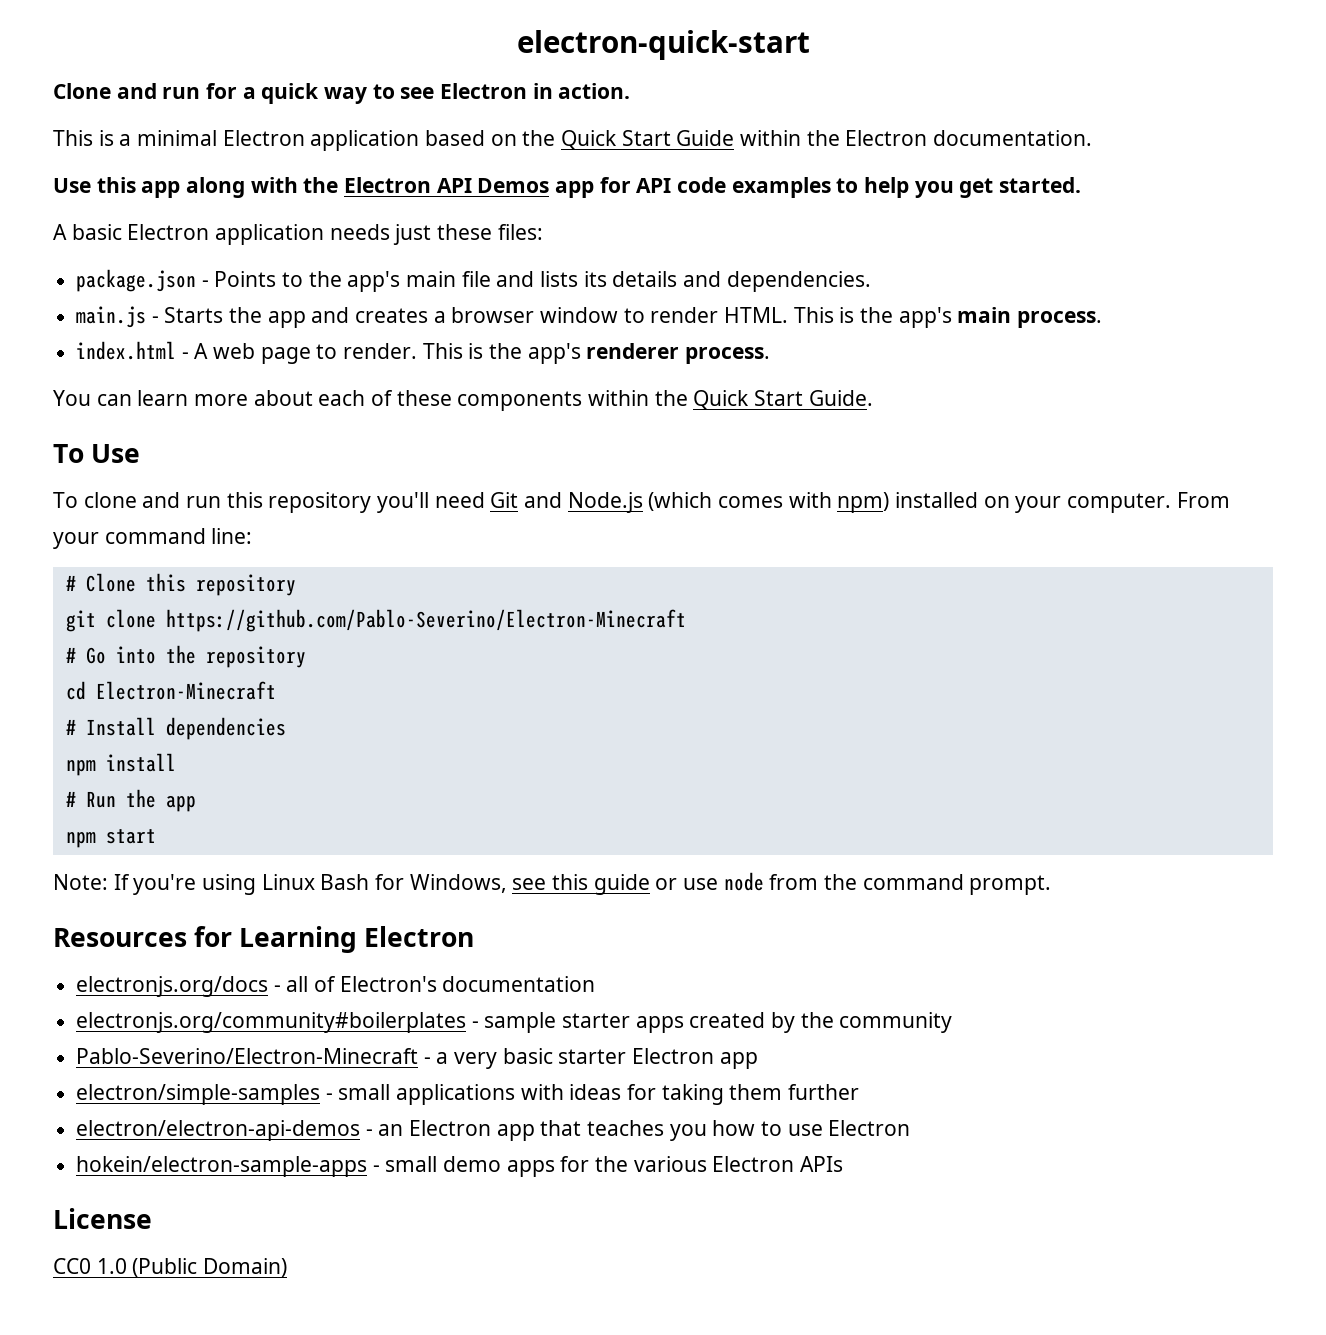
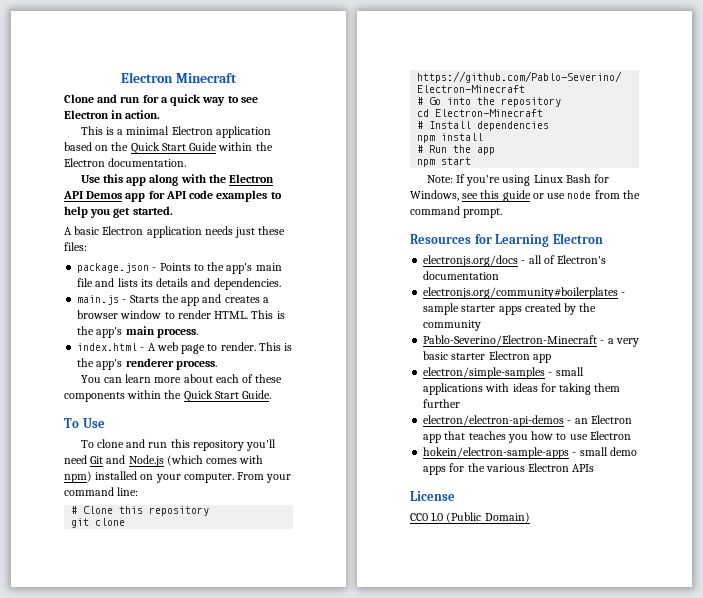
[516,30,810,60] electron-quick-start -> [121,72,237,83] Electron Minecraft

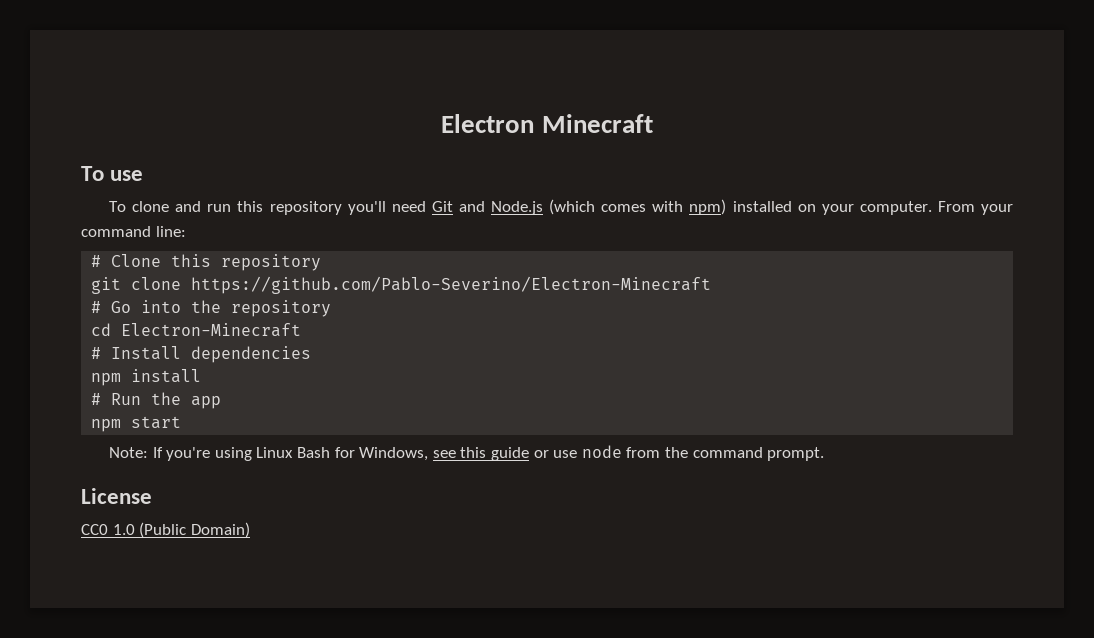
[64,94,258,106] [64,110,161,119] [80,126,271,138] [64,142,273,154] [64,158,187,167] [80,174,275,186] [63,190,282,202] [64,206,173,218] [64,226,286,238] [64,242,87,251] [77,262,282,274] [77,278,281,290] [77,294,269,306] [77,310,285,319] [77,326,198,338] [77,342,293,354] [77,358,217,370] [80,374,283,383] [64,390,272,402] [64,418,105,428] // Clone and run for a quick way to see Electron in action. // This is a minimal Electron application based on the Quick Start Guide within the Electron documentation. // Use this app along with the Electron API Demos app for API code examples to help you get started. // A basic Electron application needs just these files: // package.json - Points to the app's main file and lists its details and dependencies. // main.js - Starts the app and creates a browser window to render HTML. This is the app's main process. // index.html - A web page to render. This is the app's renderer process. // You can learn more about each of these components within the Quick Start Guide. // To Use -> [81,166,144,181] // To use
[410,233,603,247] [423,255,607,267] [423,271,500,280] [423,287,626,299] [423,303,597,315] [423,320,482,331] [423,335,639,347] [423,351,551,363] [423,367,584,379] [423,383,621,395] [423,399,461,408] [423,415,632,427] [423,431,631,443] [423,447,637,459] [423,463,595,475] // Resources for Learning Electron // electronjs.org/docs - all of Electron's documentation // electronjs.org/community#boilerplates - sample starter apps created by the community // Pablo-Severino/Electron-Minecraft - a very basic starter Electron app // electron/simple-samples - small applications with ideas for taking them further // electron/electron-api-demos - an Electron app that teaches you how to use Electron // hokein/electron-sample-apps - small demo apps for the various Electron APIs -> (825, 454) none

